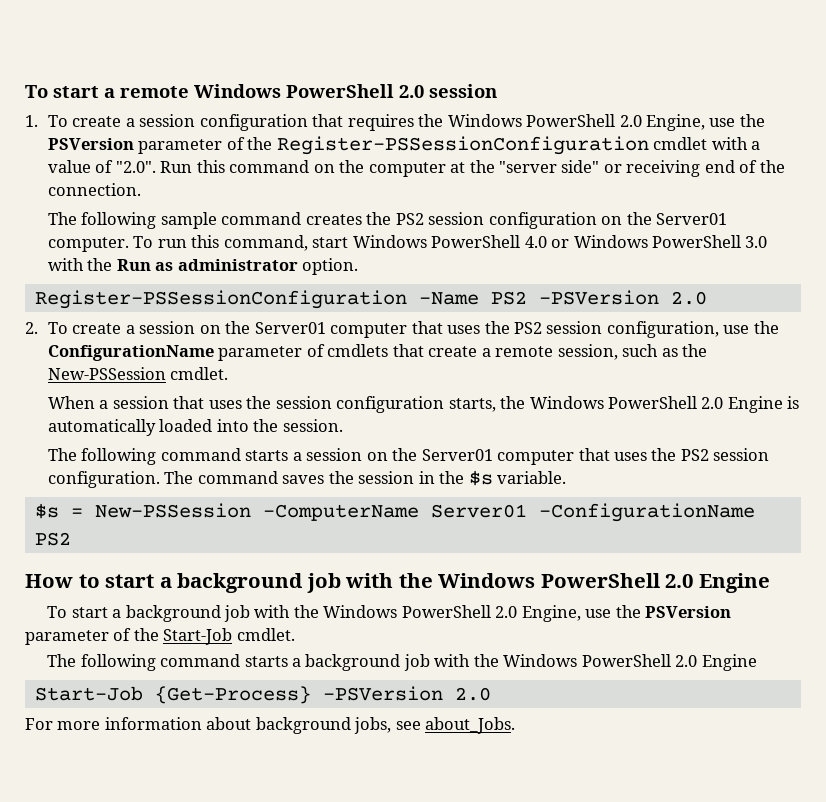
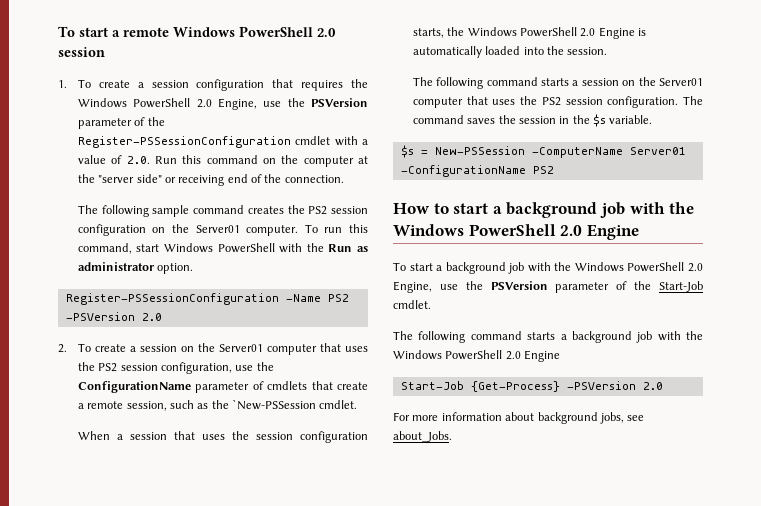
[115,161,156,173] "2.0". -> [126,156,150,164] 2.0.
[524,235,768,248] 4.0 or Windows PowerShell 3.0 -> (275, 248) none
[47,367,166,380] New-PSSession -> [232,399,317,410] `New-PSSession

